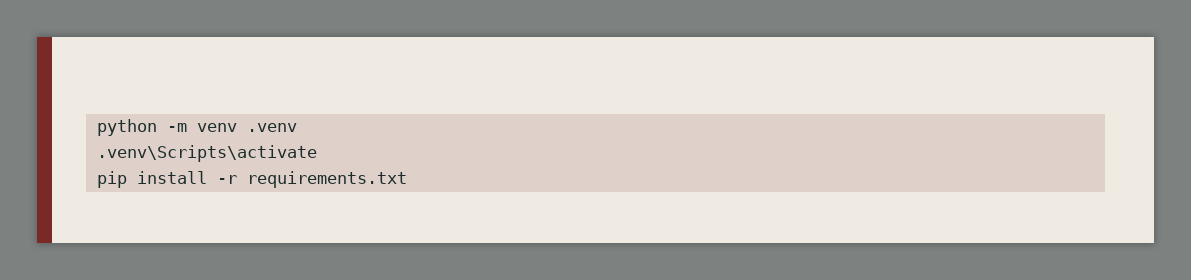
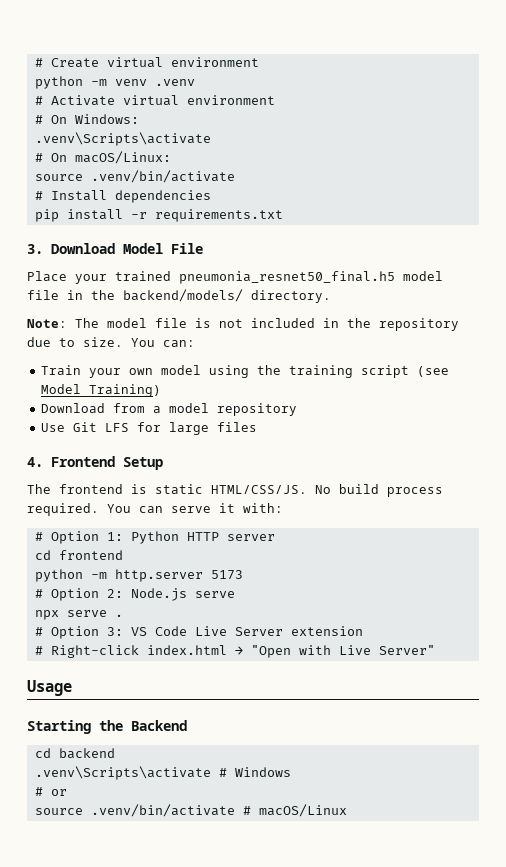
(96, 127) none -> [34,57,259,68] # Create virtual environment //
[96,145,317,162] [96,171,407,188] .venv\Scripts\activate // pip install -r requirements.txt -> [34,95,275,106] [34,114,139,124] [34,132,211,146] [34,151,171,164] [34,170,235,183] [34,190,211,203] [34,209,283,222] [27,243,203,254] [27,271,443,284] [27,289,331,303] [27,318,459,331] [27,337,195,347] [40,365,449,378] [40,384,161,397] [40,403,297,416] [40,422,257,435] [27,456,163,470] [27,484,443,497] [27,503,283,516] [34,531,275,544] [34,550,123,560] [34,569,243,582] [34,588,235,601] [34,610,123,620] [34,626,363,639] [34,645,435,658] [27,680,72,696] [27,720,187,734] [34,748,115,759] [34,766,291,780] [34,787,67,796] [34,804,347,817] # Activate virtual environment // # On Windows: // .venv\Scripts\activate // # On macOS/Linux: // source .venv/bin/activate // # Install dependencies // pip install -r requirements.txt // 3. Download Model File // Place your trained pneumonia_resnet50_final.h5 model file in the backend/models/ directory. // Note: The model file is not included in the repository due to size. You can: // Train your own model using the training script (see Model Training) // Download from a model repository // Use Git LFS for large files // 4. Frontend Setup // The frontend is static HTML/CSS/JS. No build process required. You can serve it with: // # Option 1: Python HTTP server // cd frontend // python -m http.server 5173 // # Option 2: Node.js serve // npx serve . // # Option 3: VS Code Live Server extension // # Right-click index.html → "Open with Live Server" // Usage // Starting the Backend // cd backend // .venv\Scripts\activate # Windows // # or // source .venv/bin/activate # macOS/Linux

